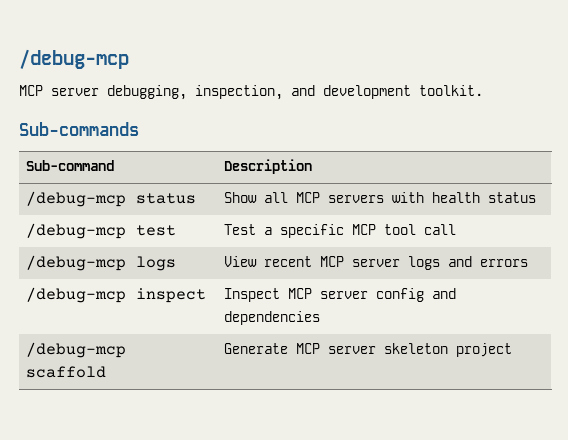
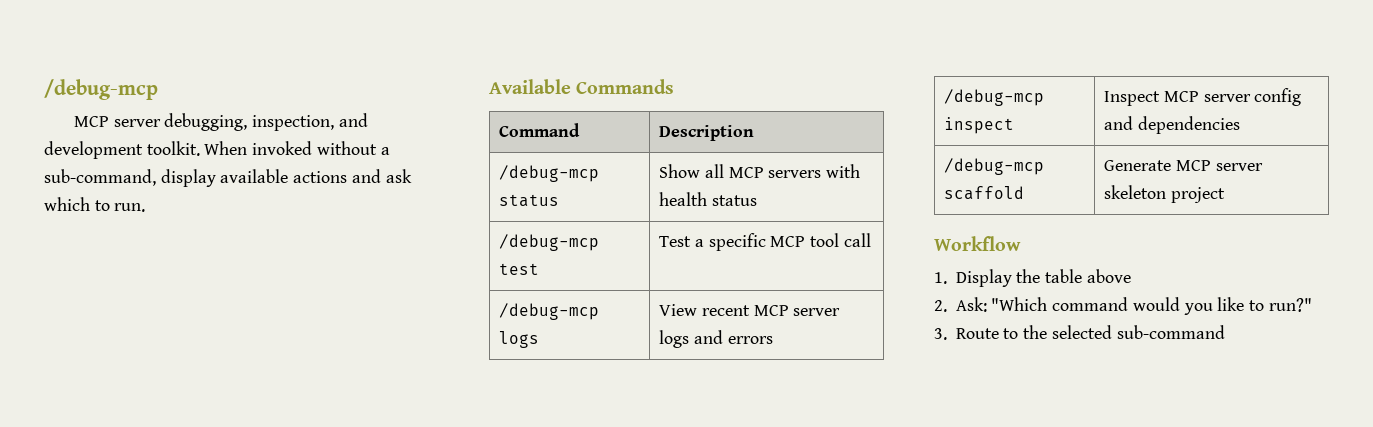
[19,122,139,136] [25,160,114,171] // Sub-commands // Sub-command -> [204,141,390,155] [44,169,412,187] [44,197,146,212] [489,79,675,94] [499,123,581,137] When invoked without a sub-command, display available actions and ask which to run. // Available Commands // Command
(512, 350) none -> [934,236,1021,251] [934,269,1131,287] [934,297,1312,315] [934,325,1225,340] // Workflow // 1. Display the table above // 2. Ask: "Which command would you like to run?" // 3. Route to the selected sub-command

